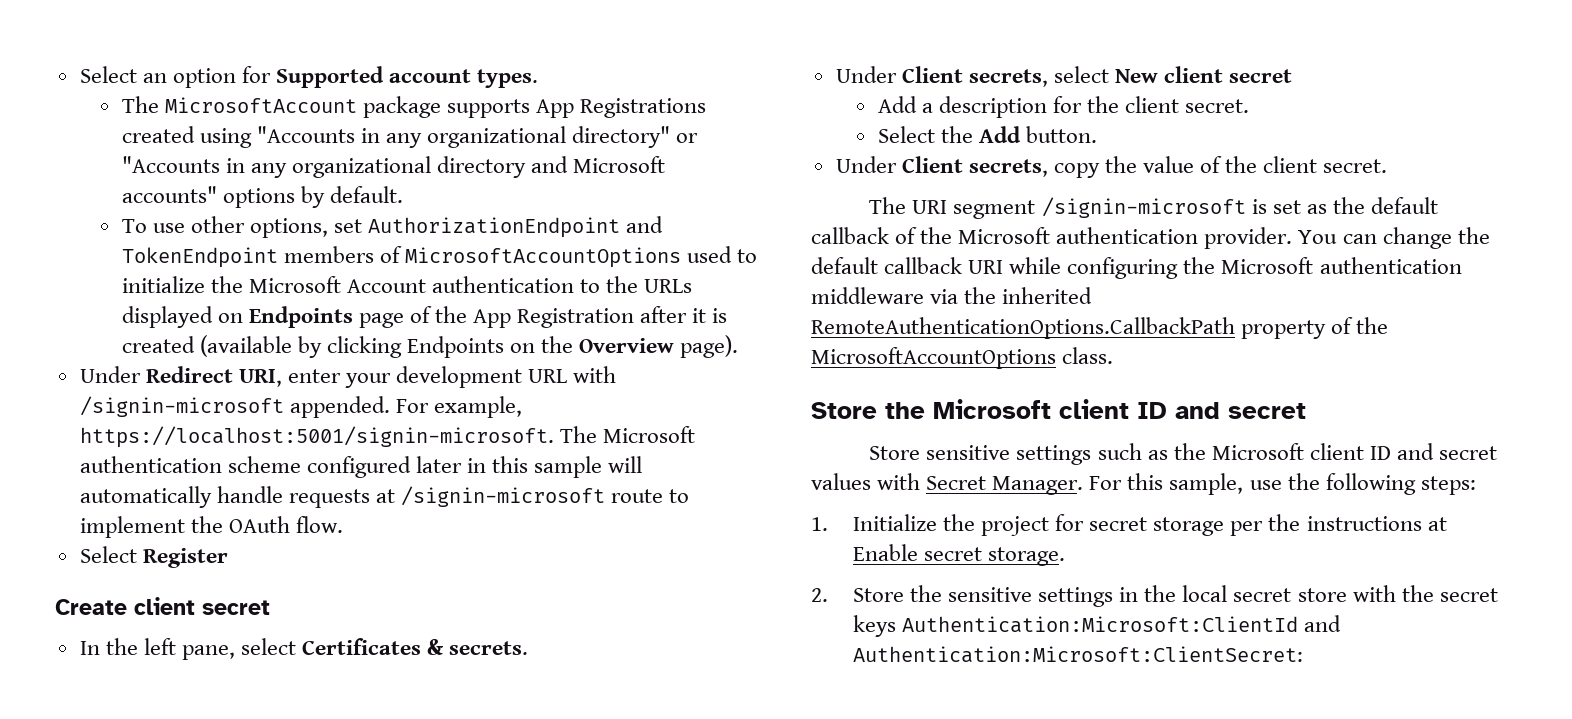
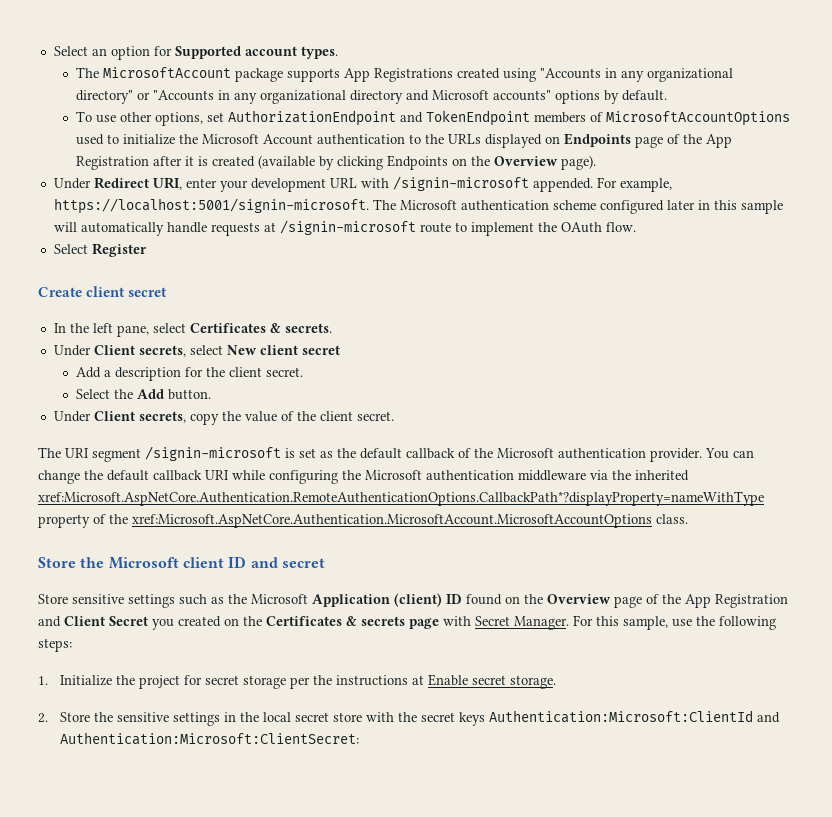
[811,317,1235,339] RemoteAuthenticationOptions.CallbackPath -> [38,491,764,506] xref:Microsoft.AspNetCore.Authentication.RemoteAuthenticationOptions.CallbackPath*?displayProperty=nameWithType
[811,347,1056,369] MicrosoftAccountOptions -> [132,514,652,528] xref:Microsoft.AspNetCore.Authentication.MicrosoftAccount.MicrosoftAccountOptions
[1309,443,1498,460] [811,473,871,490] client ID and secret values -> [312,593,788,608] [38,616,439,630] Application (client) ID found on the Overview page of the App Registration and Client Secret you created on the Certificates & secrets page

